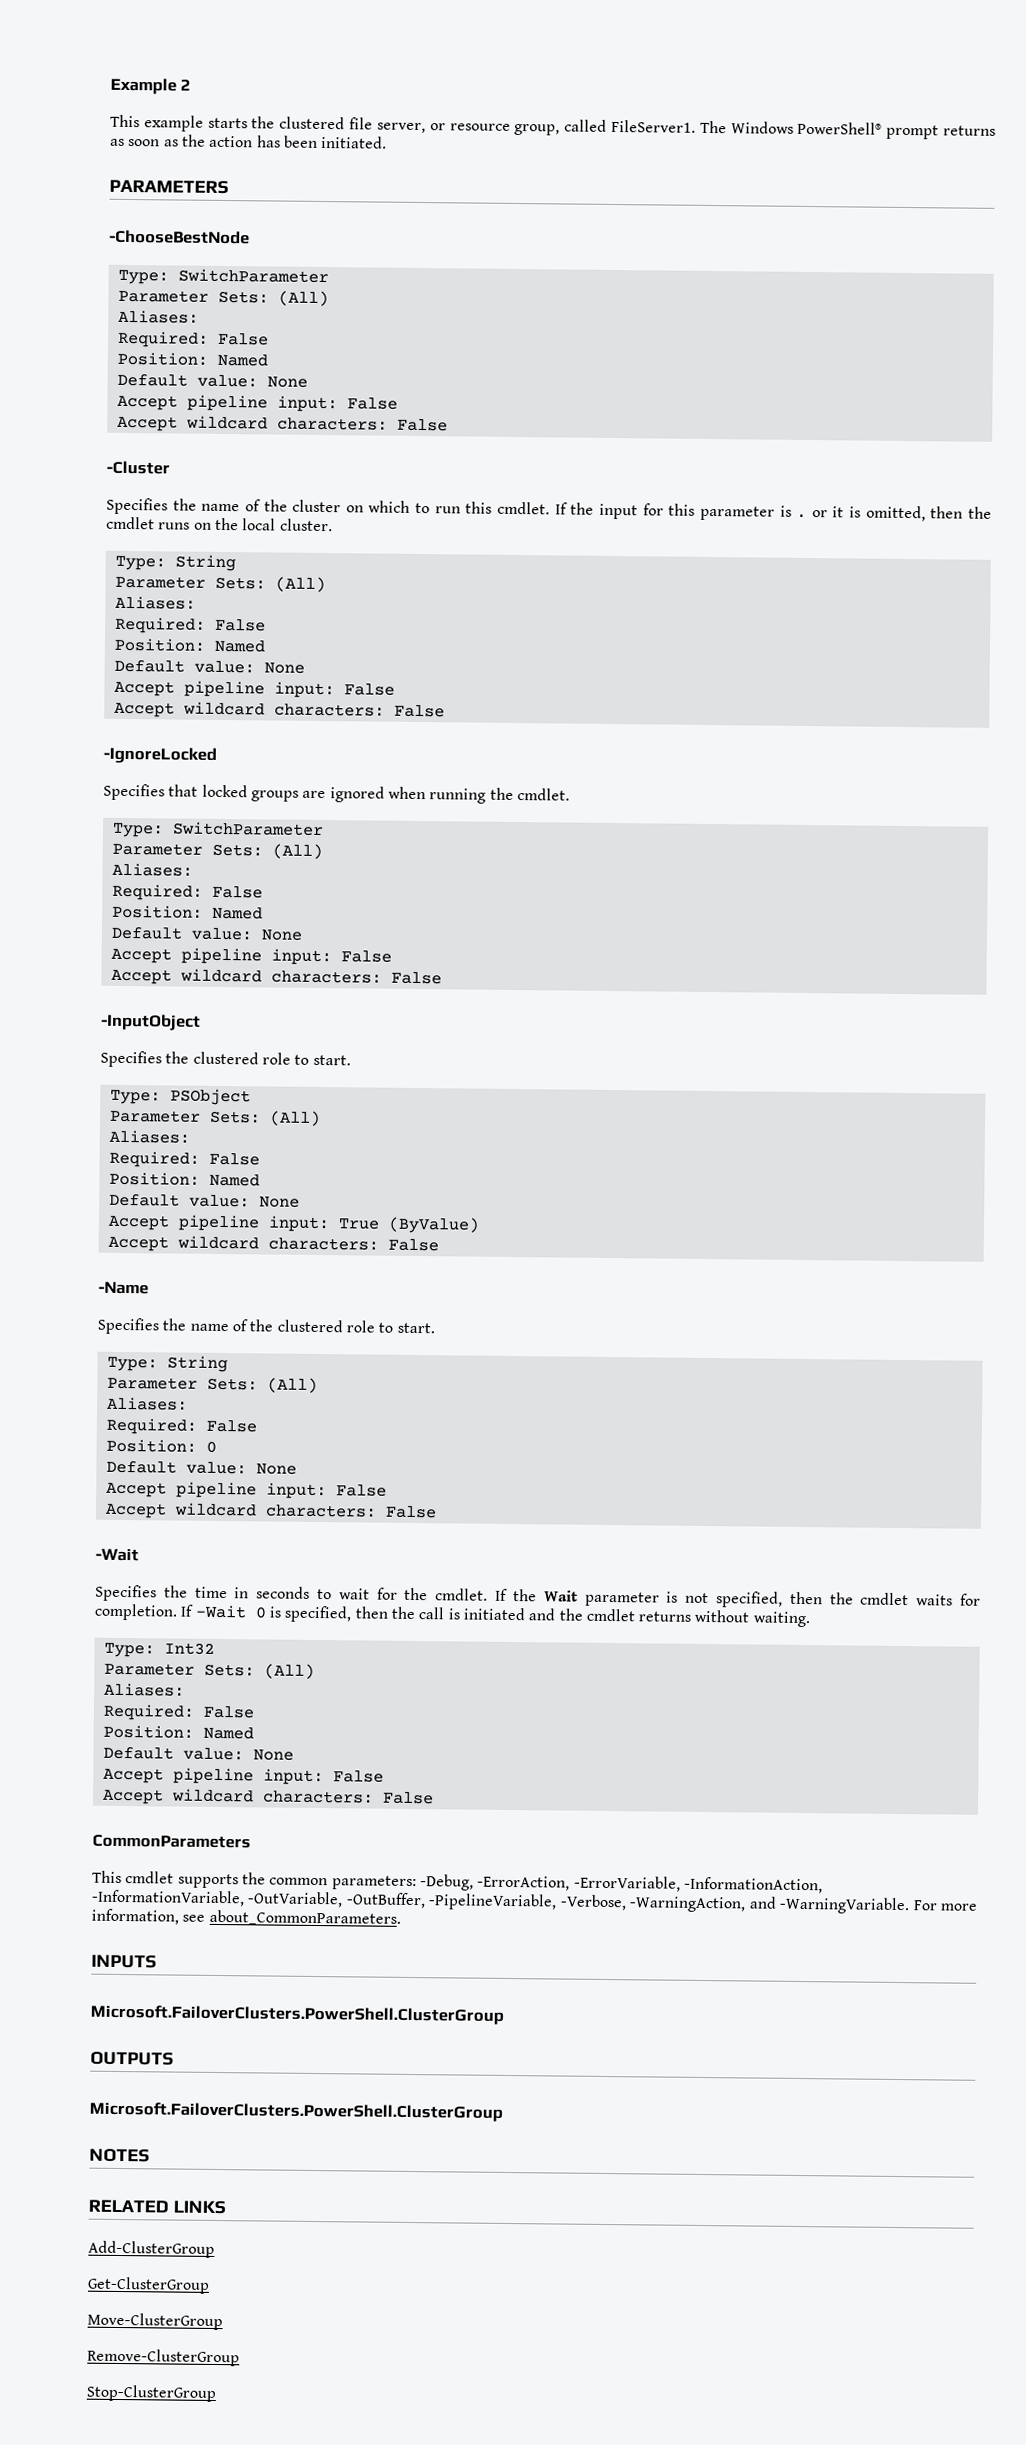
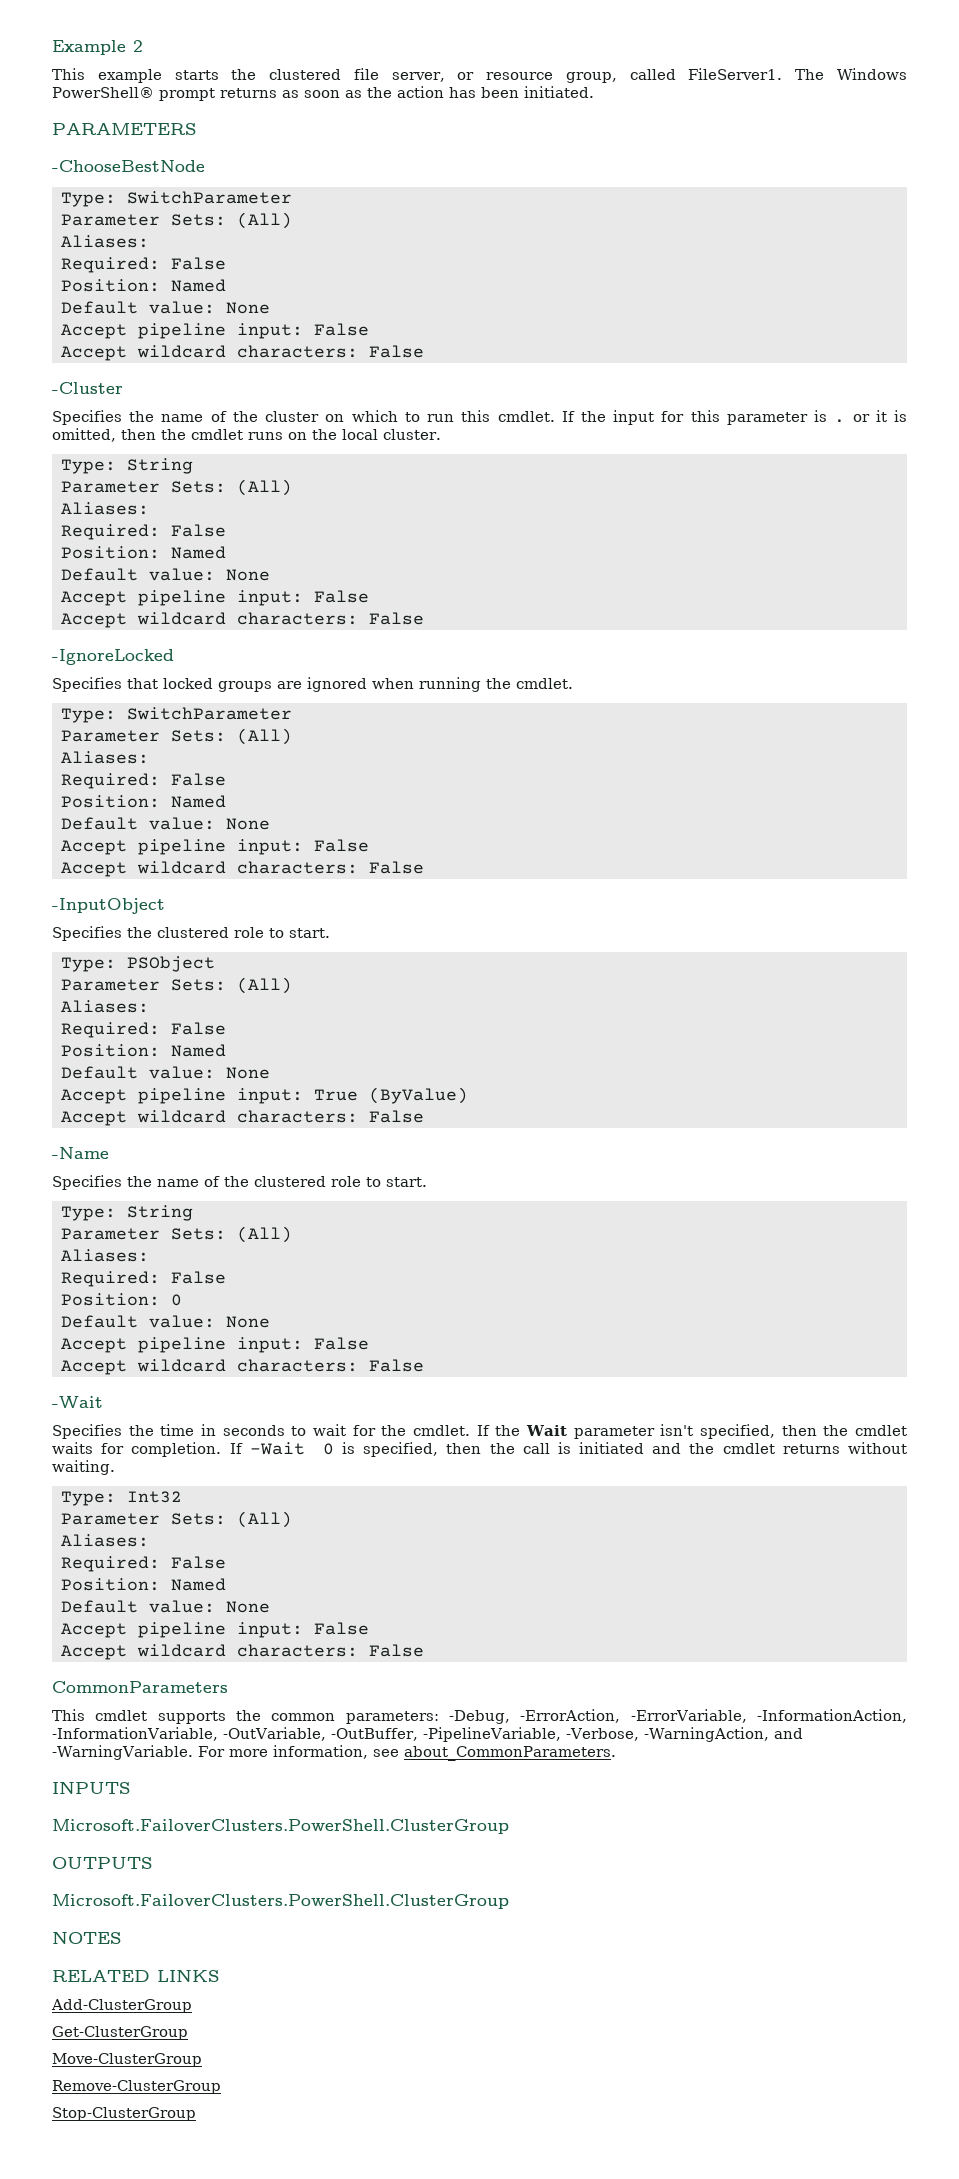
[666,1591,710,1604] is not -> [660,1424,694,1436] isn't

